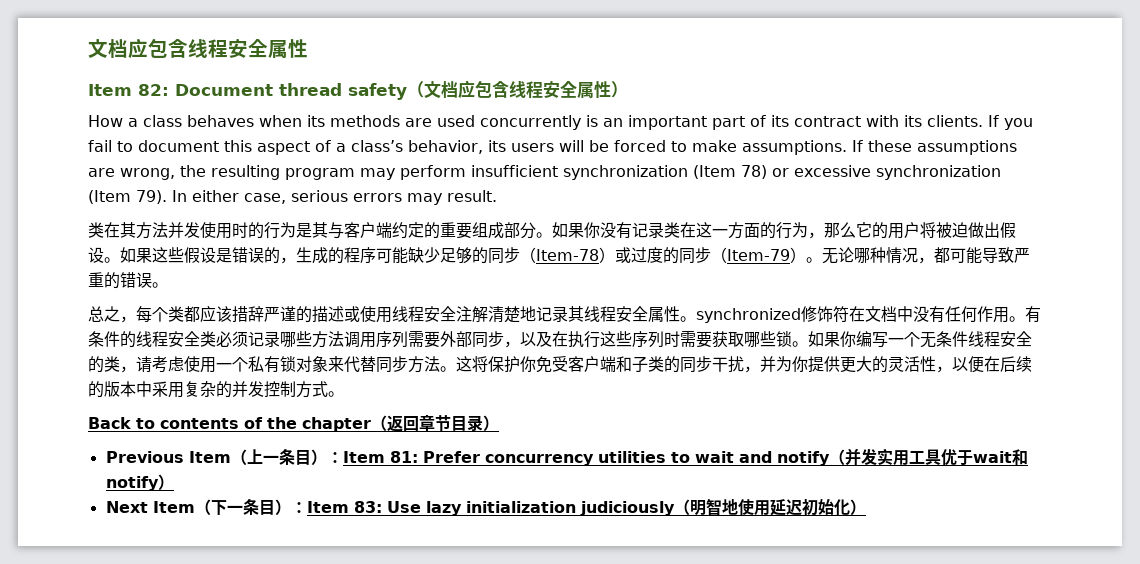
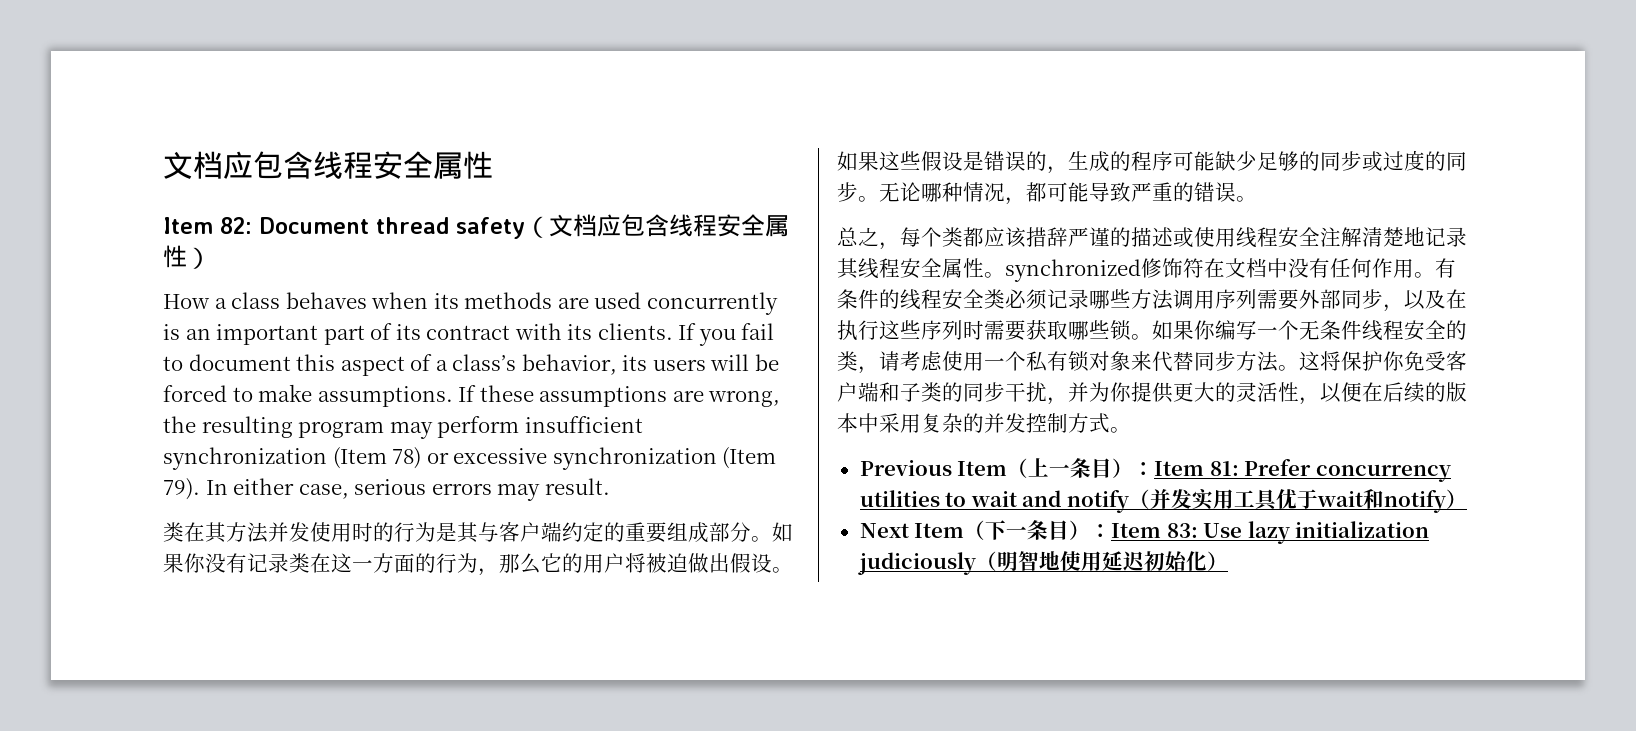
[520,247,615,263] （Item-78） -> (1362, 161) none
[711,247,806,263] （Item-79） -> (858, 192) none
[88,414,499,432] // Back to contents of the chapter（返回章节目录） -> (1131, 430) none

